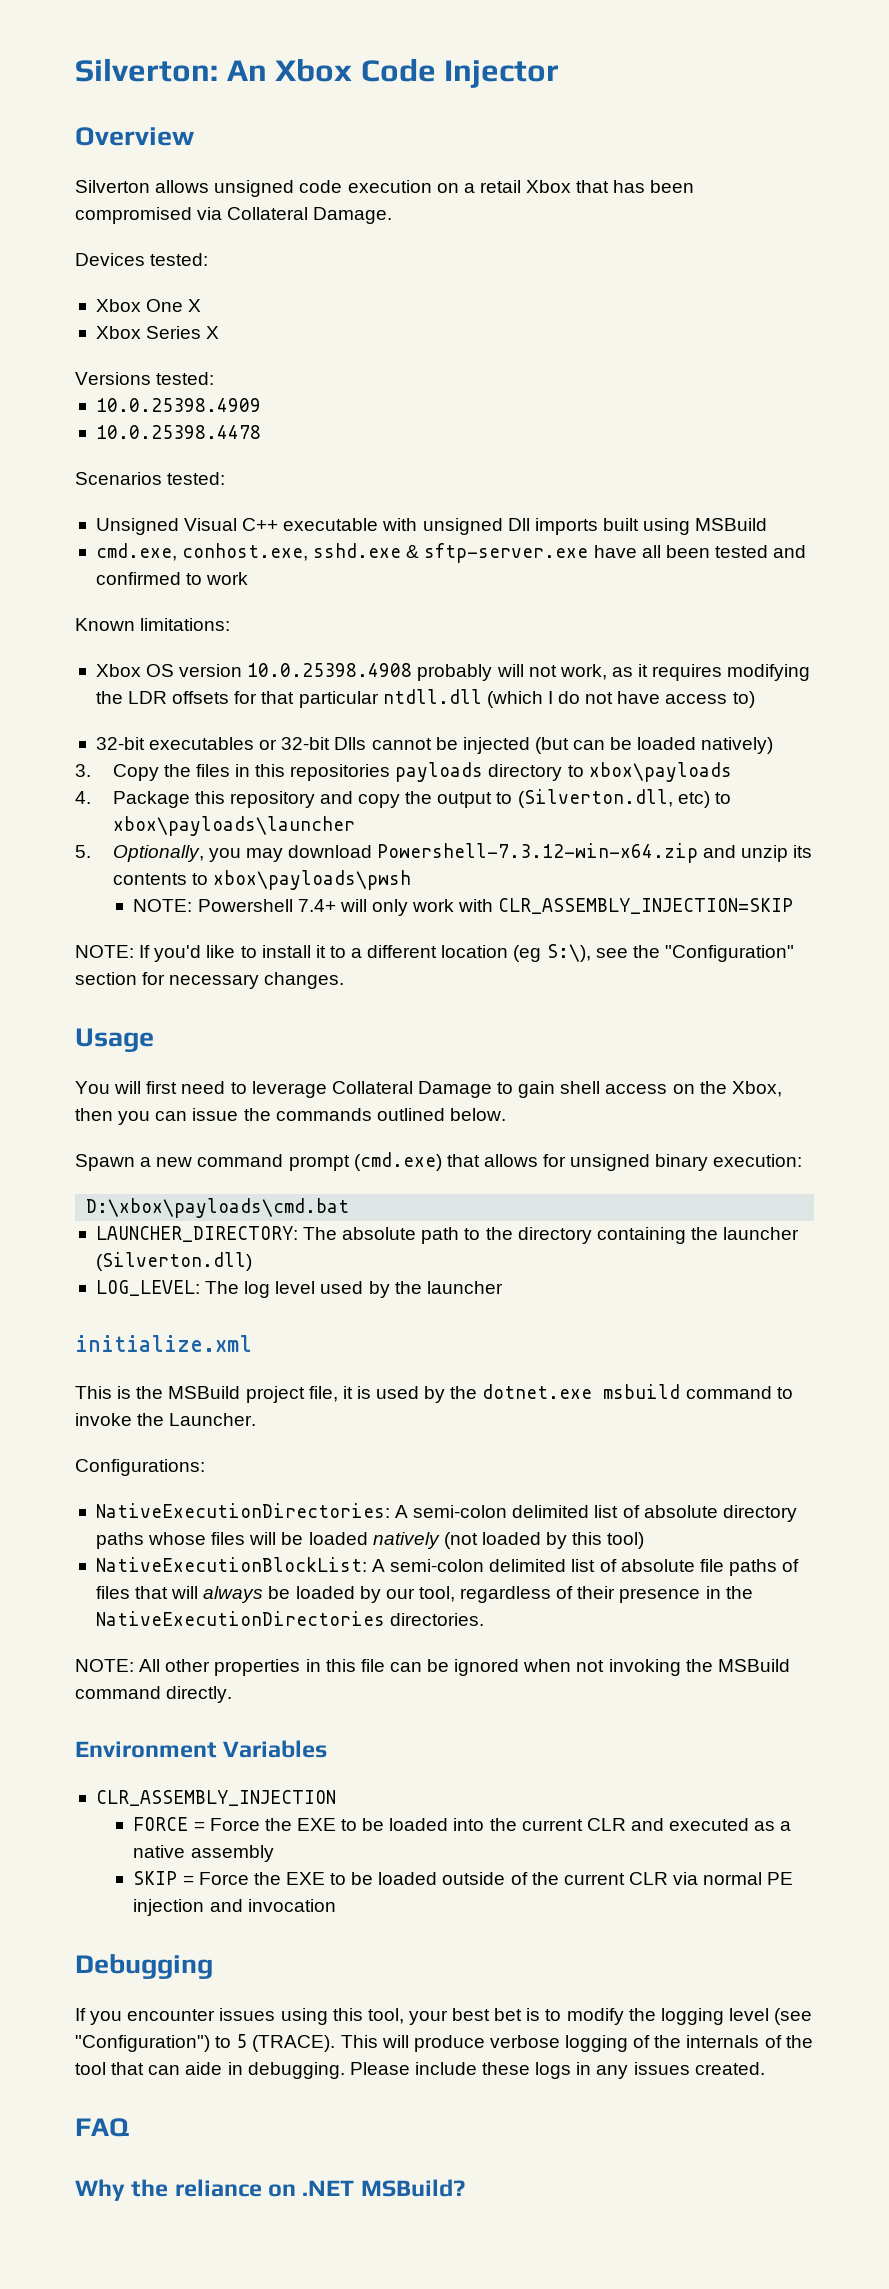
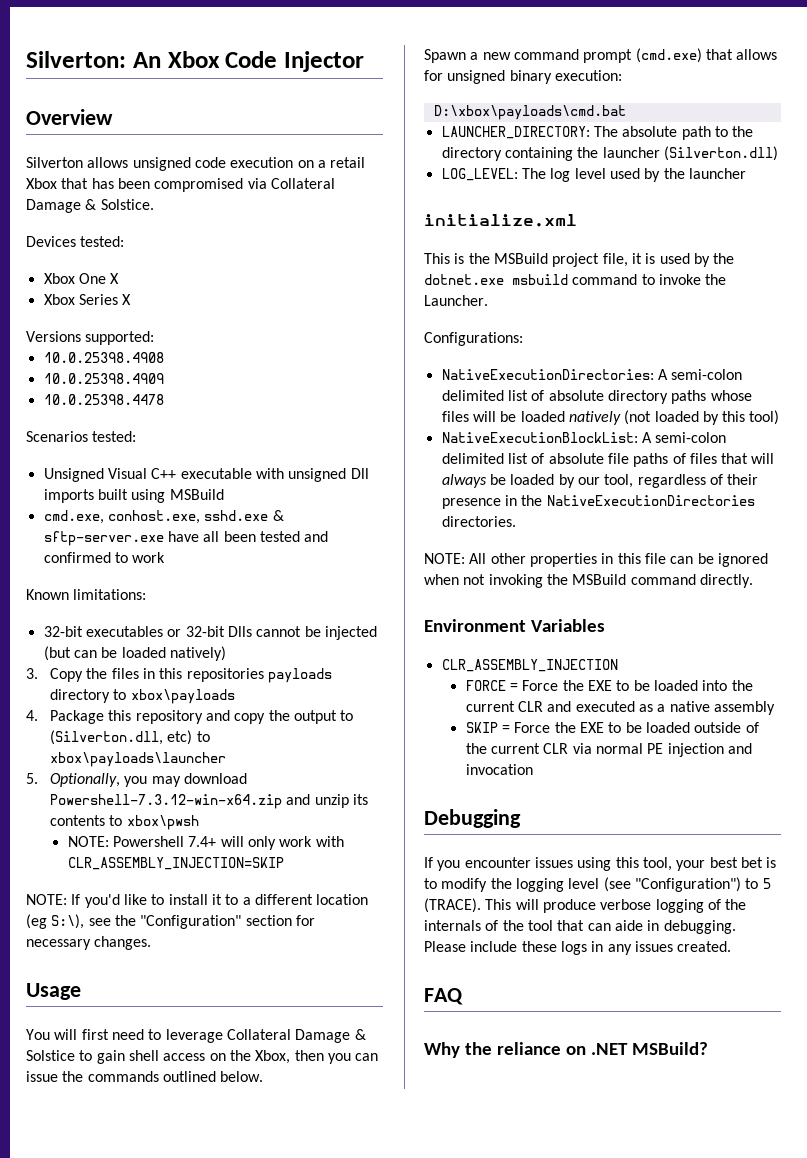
[313,207,393,224] Damage. -> [26,199,154,213] Damage & Solstice.
[156,372,215,385] tested: -> [85,331,155,345] [43,352,164,363] supported: // 10.0.25398.4908
[95,663,811,681] [95,689,755,708] // Xbox OS version 10.0.25398.4908 probably will not work, as it requires modifying the LDR offsets for that particular ntdll.dll (which I do not have access to) -> (147, 594) none
[212,870,411,890] xbox\payloads\pwsh -> [126,815,199,830] xbox\pwsh
(492, 1089) none -> [354,1029,366,1040] [26,1050,75,1061] & Solstice

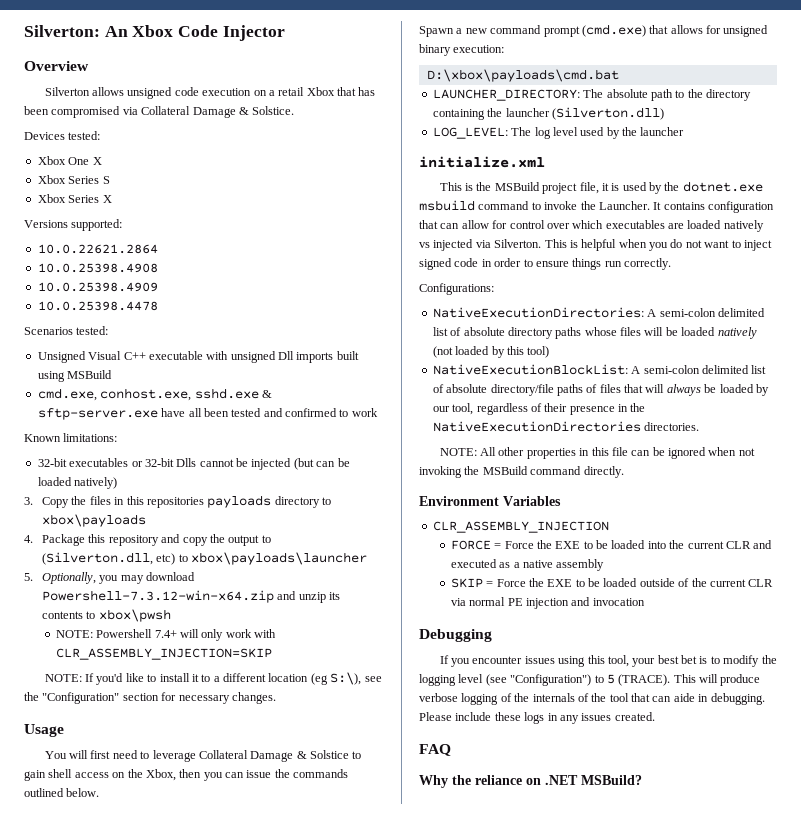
(120, 278) none -> [37,175,110,184] // Xbox Series S
(155, 338) none -> [37,244,158,254] // 10.0.22621.2864
(488, 300) none -> [653,201,774,213] [419,220,764,232] [419,239,772,251] [419,258,671,270] It contains configuration that can allow for control over which executables are loaded natively vs injected via Silverton. This is helpful when you do not want to inject signed code in order to ensure things run correctly.
[607,453,629,464] file -> [490,384,554,396] directory/file

